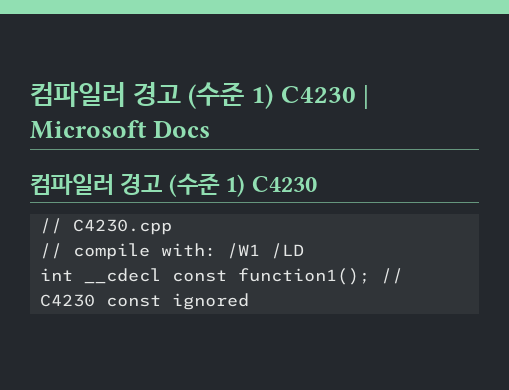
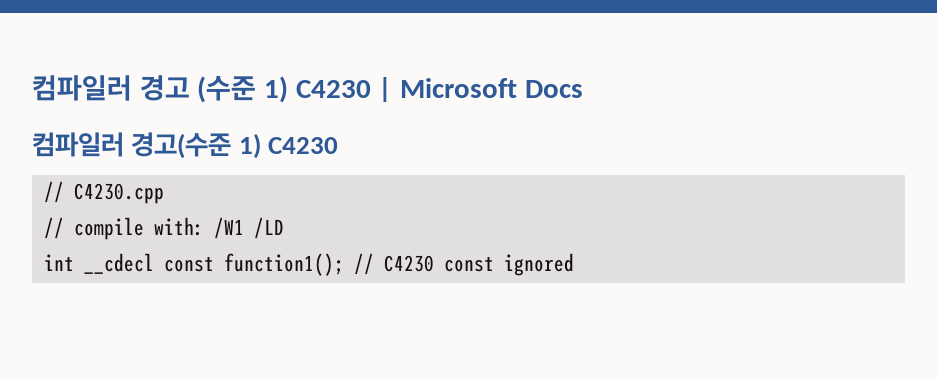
[120,173,220,197] 경고 (수준 -> [131,132,232,159] 경고(수준

